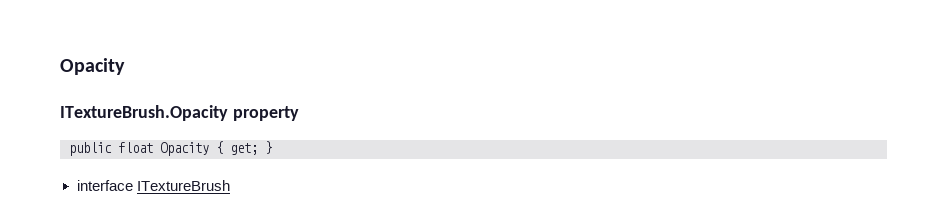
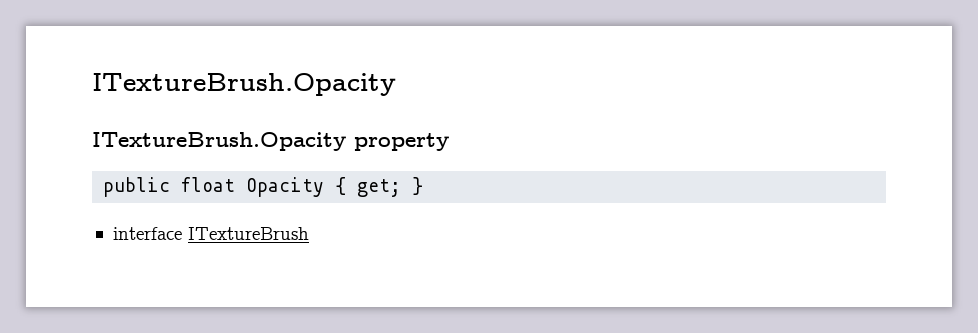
[60,58,125,75] Opacity -> [92,73,396,96] ITextureBrush.Opacity

